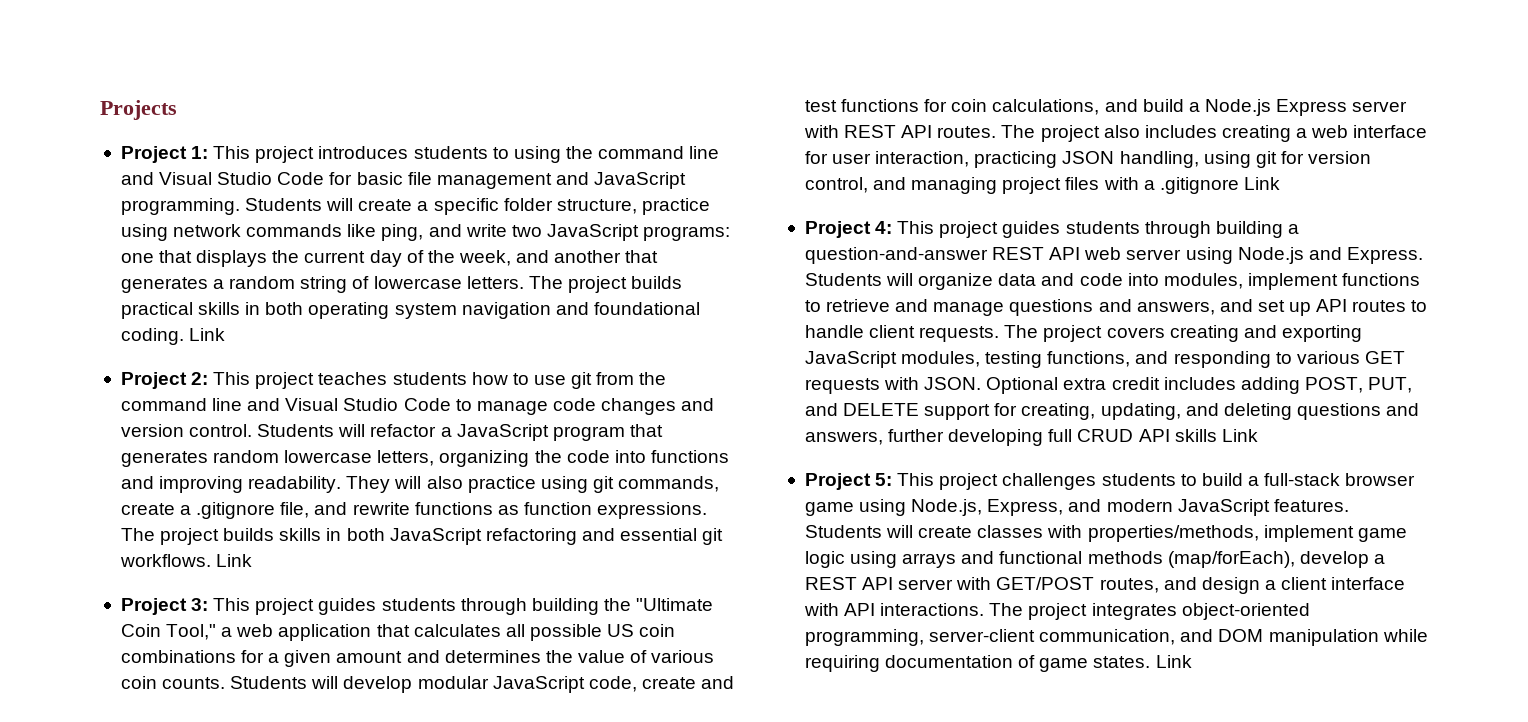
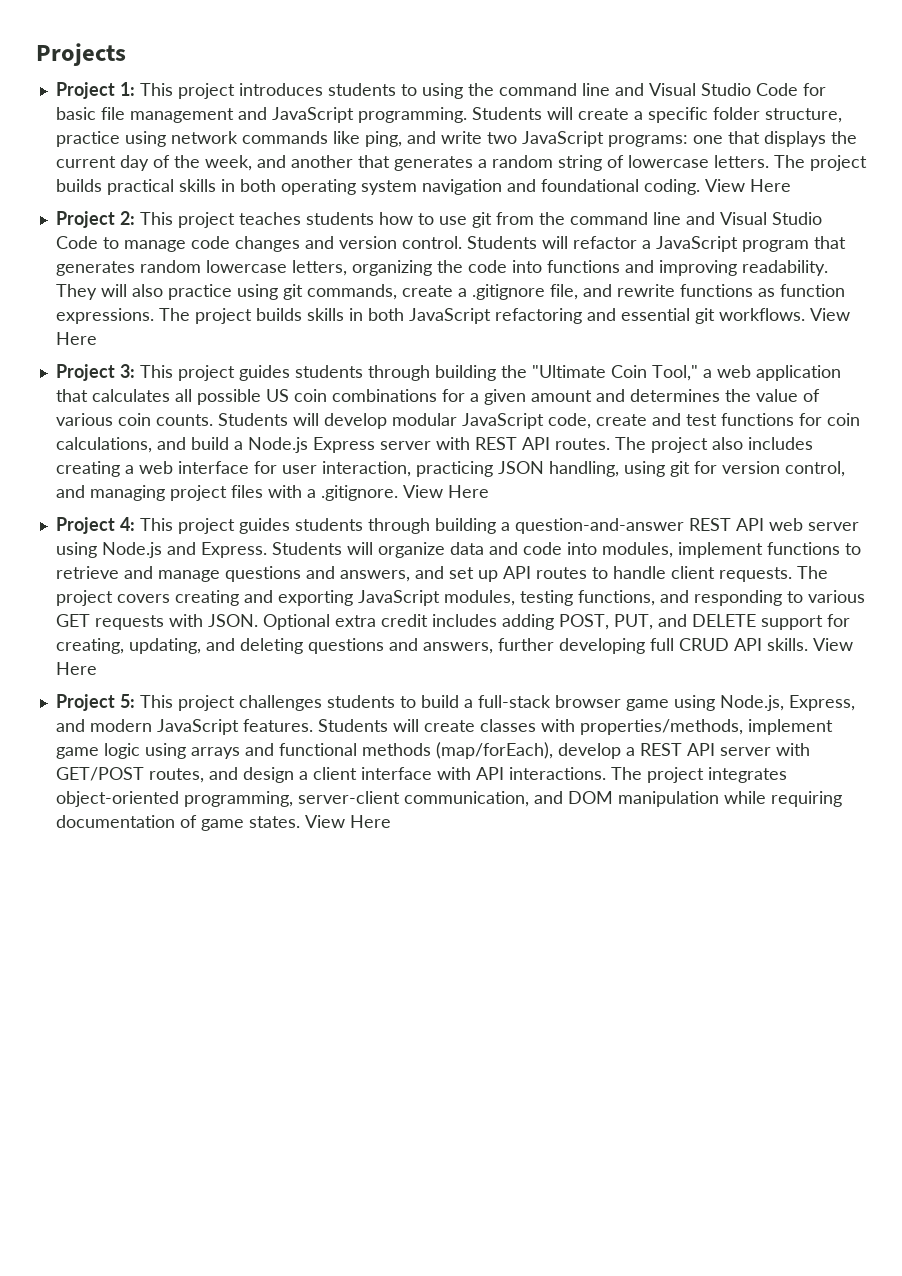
[189,328,226,341] Link -> [704,179,791,192] View Here
[216,554,253,567] Link -> [809,308,850,321] [55,332,97,345] View Here
[1159,177,1280,194] .gitignore Link -> [320,485,489,501] .gitignore. View Here
[1174,429,1258,442] skills Link -> [766,638,853,651] [55,662,97,675] skills. View Here
[1155,655,1192,668] Link -> [304,815,391,828] View Here

